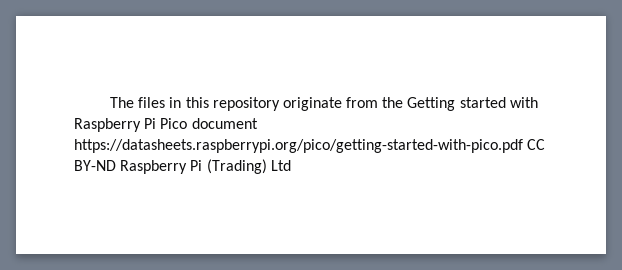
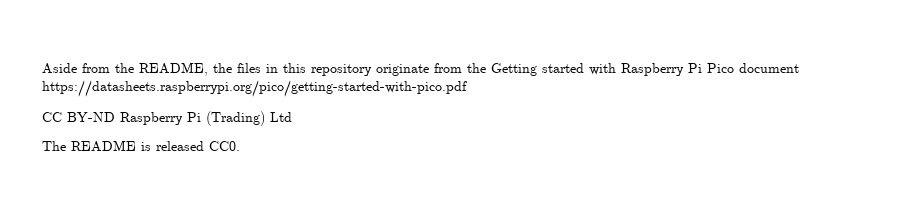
[109,97,134,108] The -> [42,62,232,76] Aside from the README, the
(523, 146) none -> (467, 88) //
(291, 165) none -> [42,140,240,152] // The README is released CC0.

